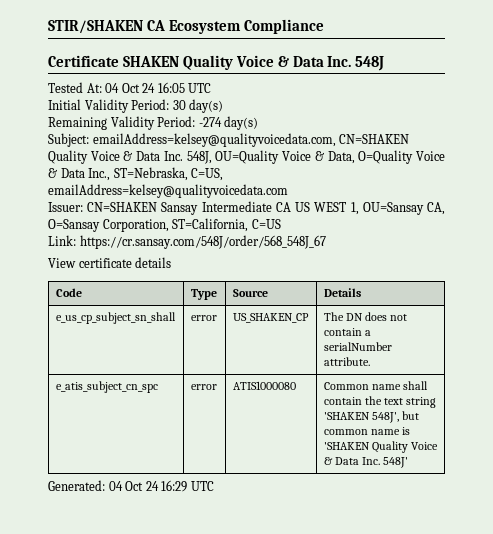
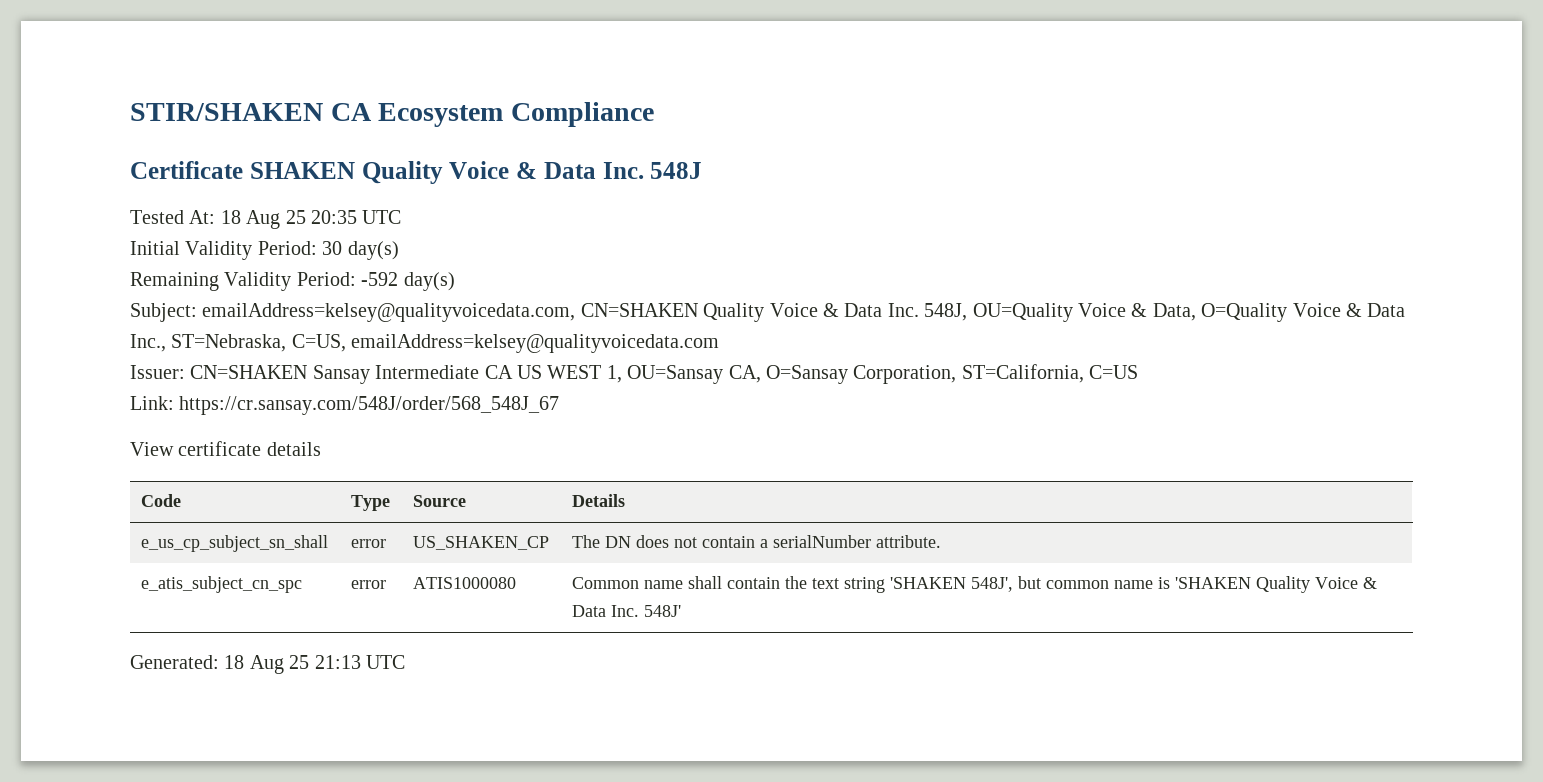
[105,82,185,93] 04 Oct 24 16:05 -> [220,210,357,229] 18 Aug 25 20:35
[198,117,222,127] -274 -> [361,272,399,286] -592
[108,480,188,492] 04 Oct 24 16:29 -> [224,655,361,674] 18 Aug 25 21:13

